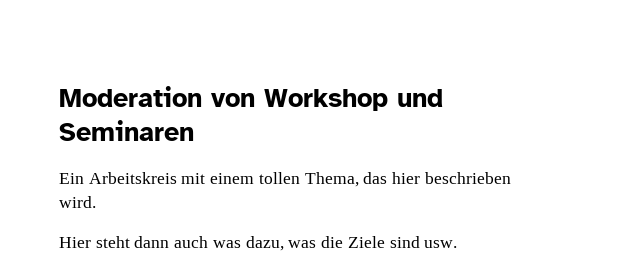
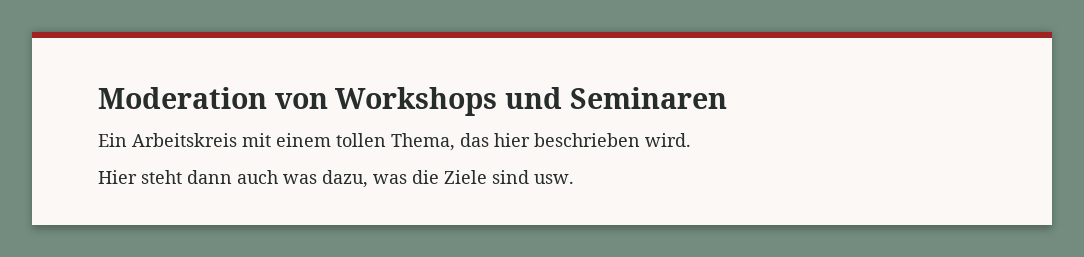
[264,89,388,111] Workshop -> [335,87,498,116] Workshops

